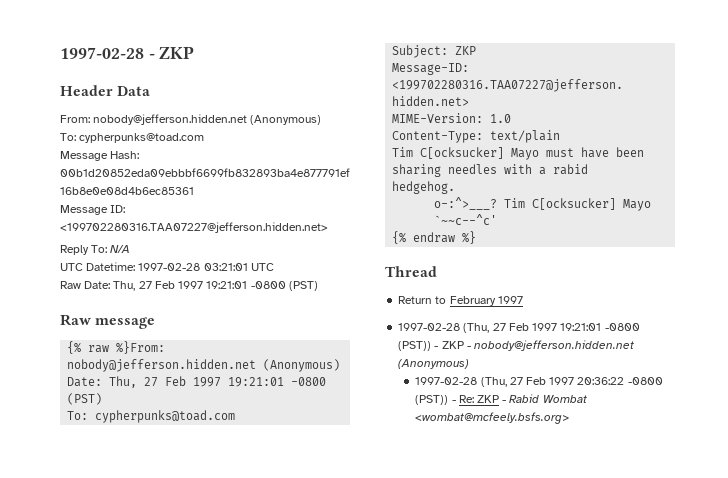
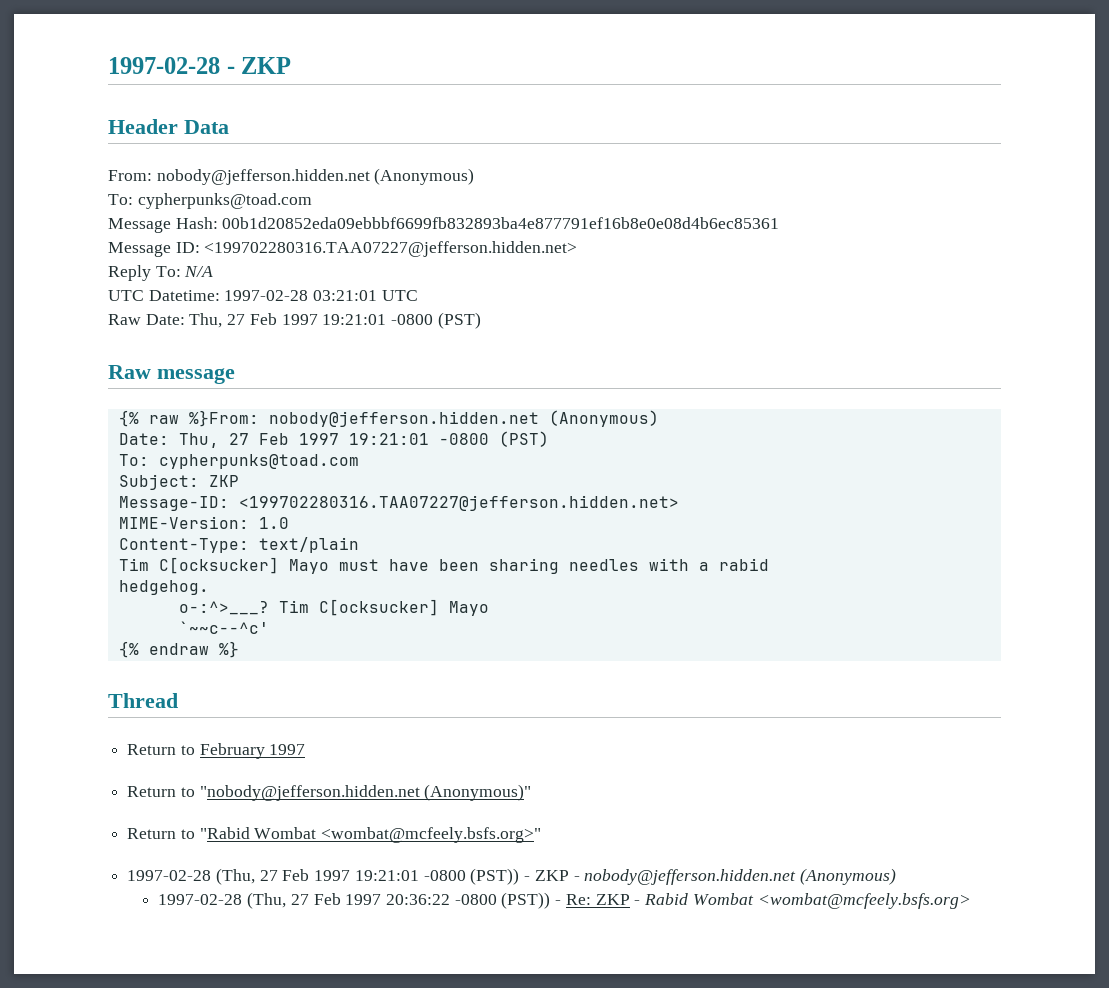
(523, 300) none -> [127,784,532,801] [127,827,542,843] // Return to "nobody@jefferson.hidden.net (Anonymous)" // Return to "Rabid Wombat <wombat@mcfeely.bsfs.org>"

